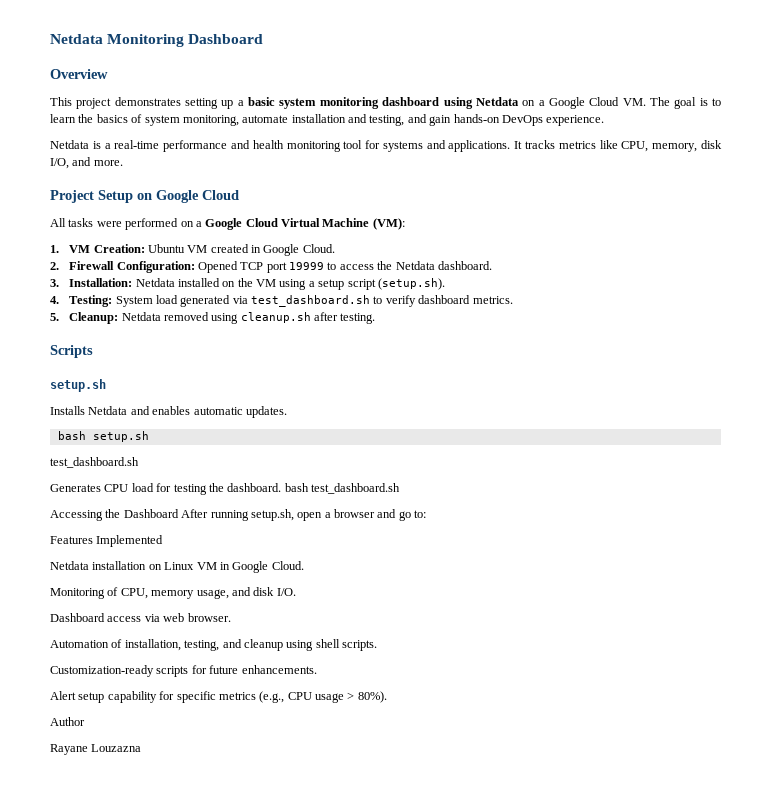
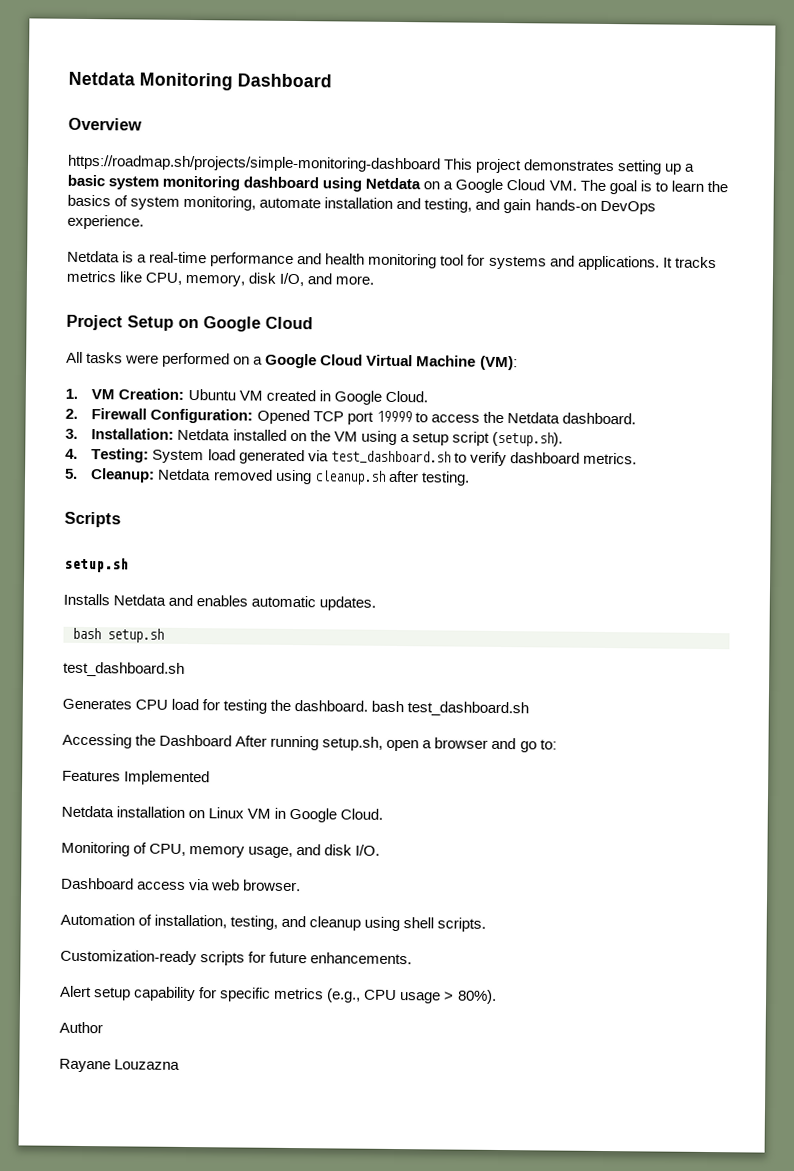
(108, 74) none -> [67,154,441,173] https://roadmap.sh/projects/simple-monitoring-dashboard

